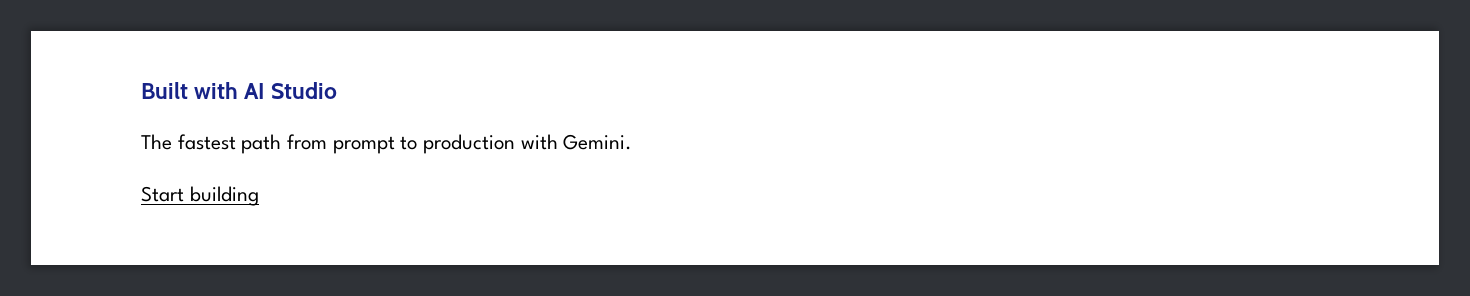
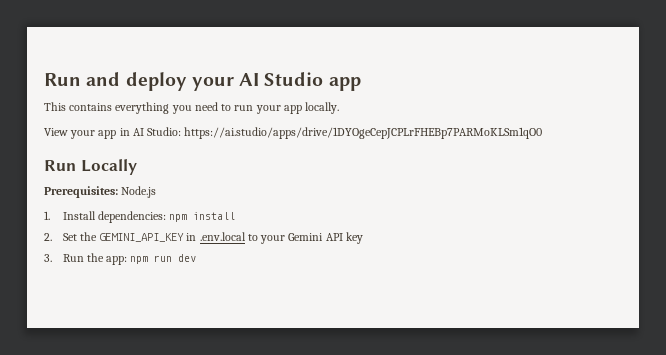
[141,82,337,99] [141,134,633,154] [141,186,259,206] Built with AI Studio // The fastest path from prompt to production with Gemini. // Start building -> [44,72,361,91] [44,102,340,114] [44,127,543,139] [44,159,137,175] [44,186,157,198] [44,211,236,223] [44,232,363,244] [44,253,197,265] Run and deploy your AI Studio app // This contains everything you need to run your app locally. // View your app in AI Studio: https://ai.studio/apps/drive/1DYOgeCepJCPLrFHEBp7PARMoKLSm1qO0 // Run Locally // Prerequisites: Node.js // 1. Install dependencies: npm install // 2. Set the GEMINI_API_KEY in .env.local to your Gemini API key // 3. Run the app: npm run dev

